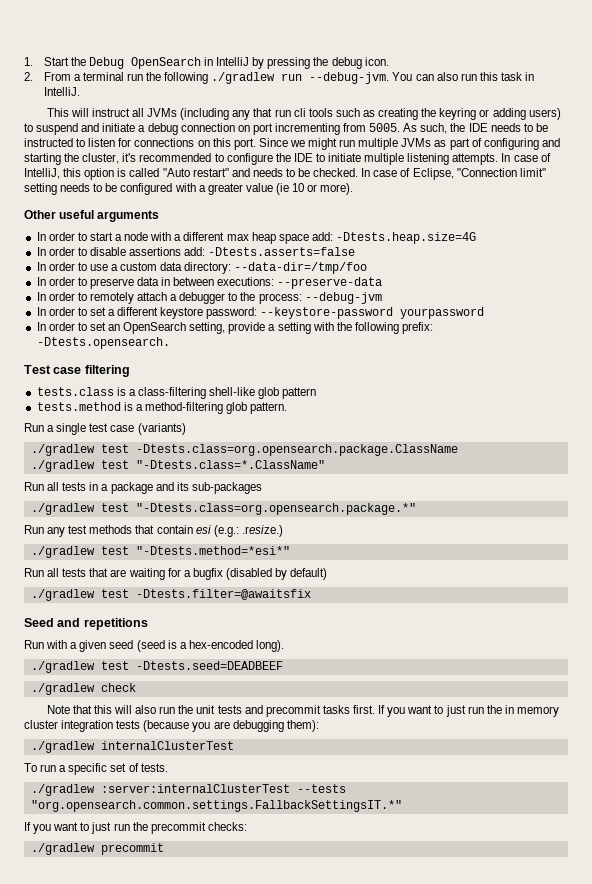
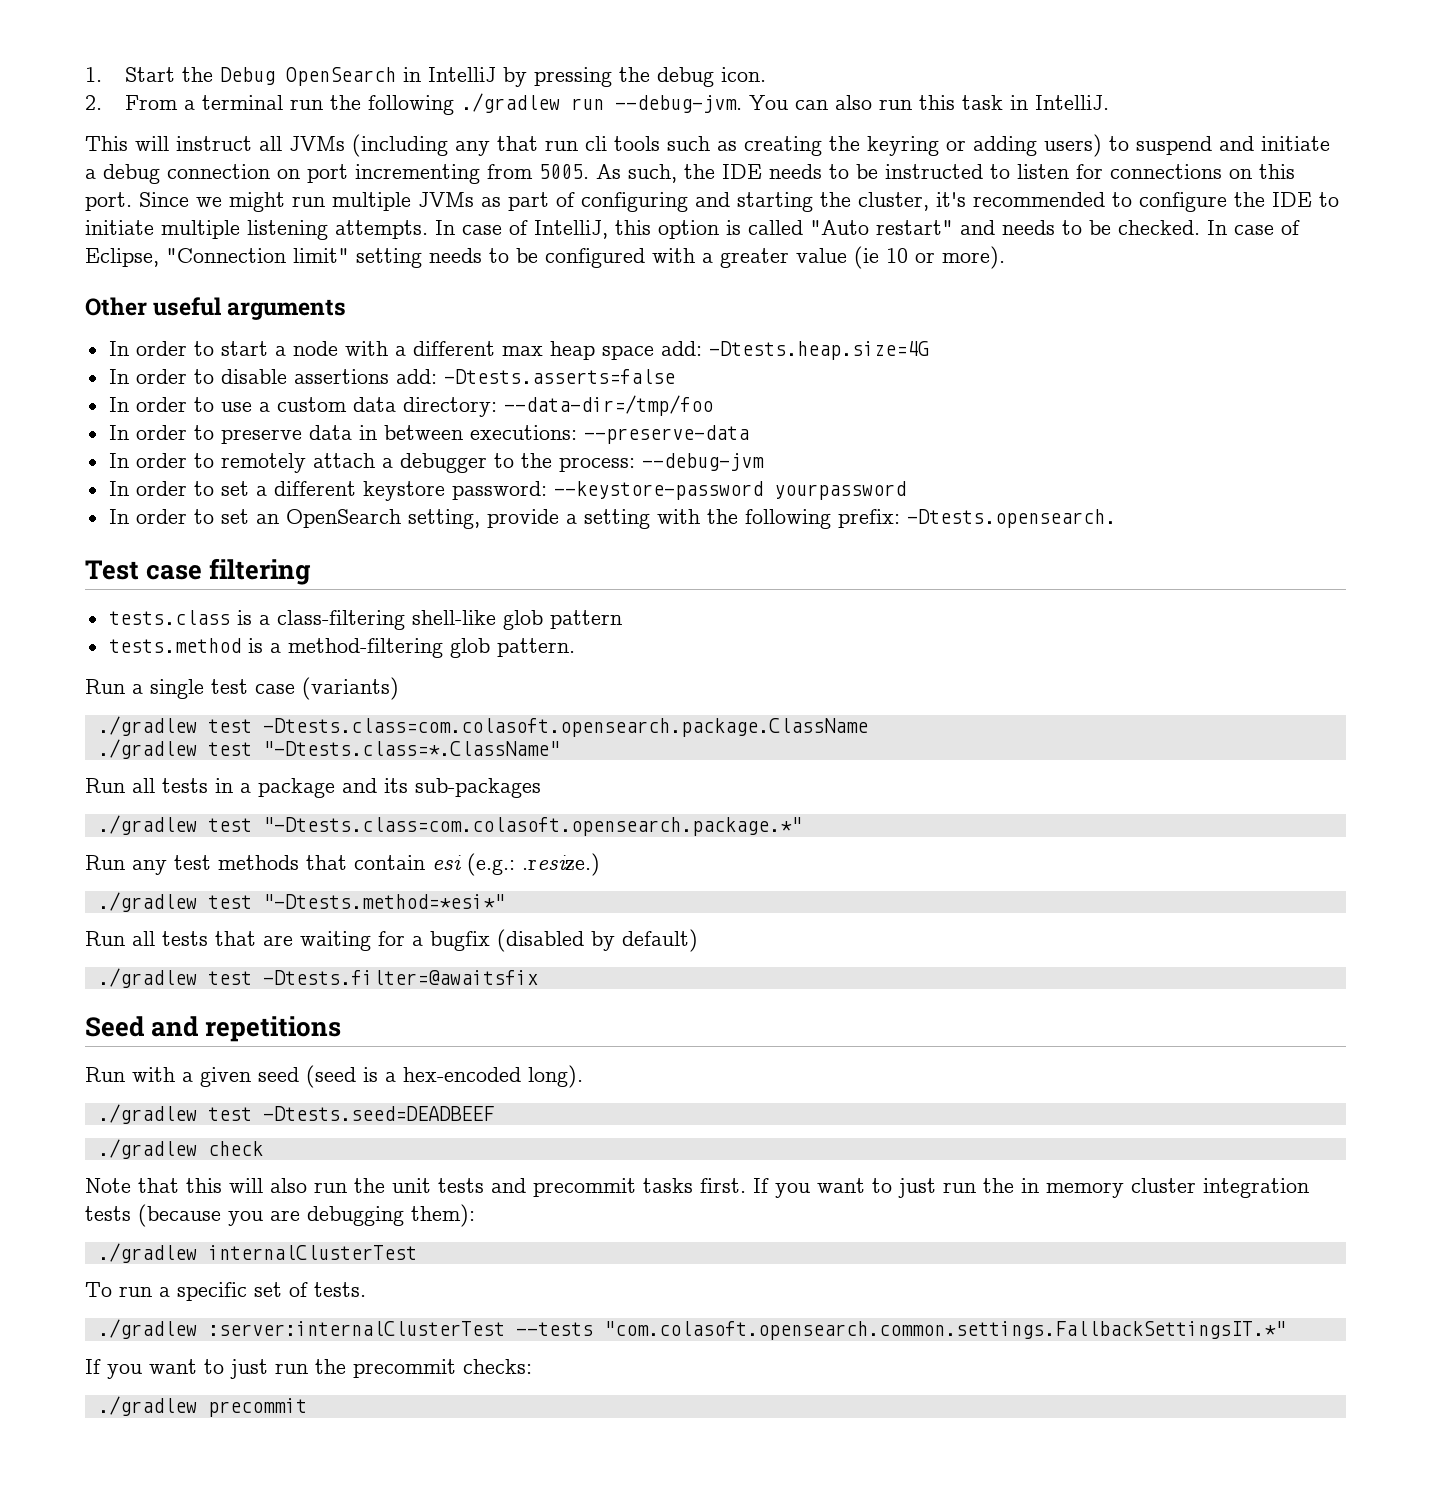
[135,444,458,456] -Dtests.class=org.opensearch.package.ClassName -> [262,718,868,737] -Dtests.class=com.colasoft.opensearch.package.ClassName
[135,503,416,515] "-Dtests.class=org.opensearch.package.*" -> [262,817,802,836] "-Dtests.class=com.colasoft.opensearch.package.*"
[30,800,402,812] "org.opensearch.common.settings.FallbackSettingsIT.*" -> [603,1321,1286,1340] "com.colasoft.opensearch.common.settings.FallbackSettingsIT.*"

